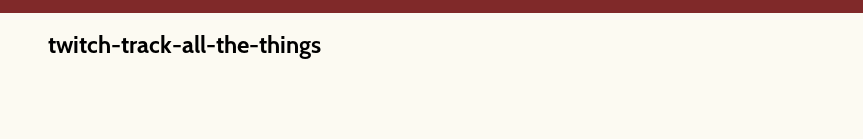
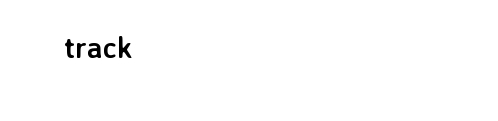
[48,35,321,59] twitch-track-all-the-things -> [64,36,133,58] track

